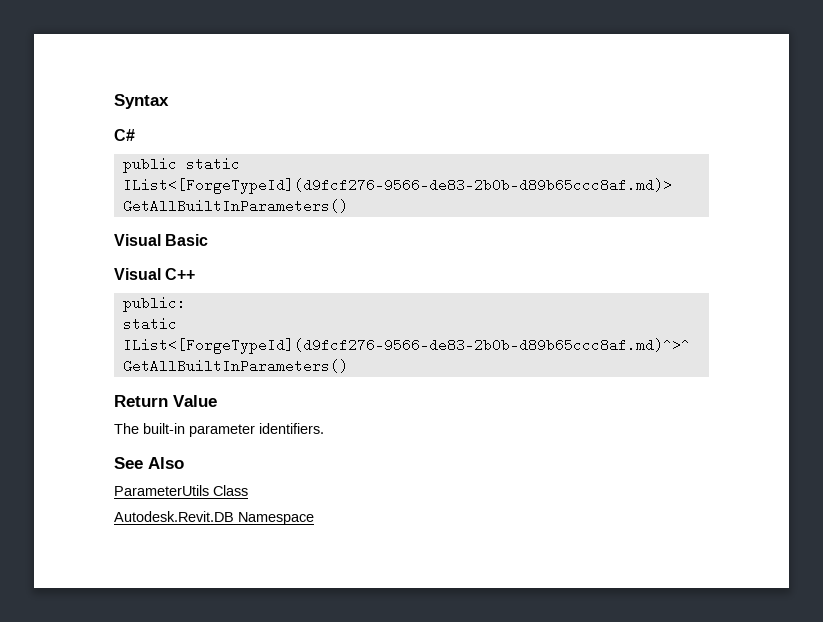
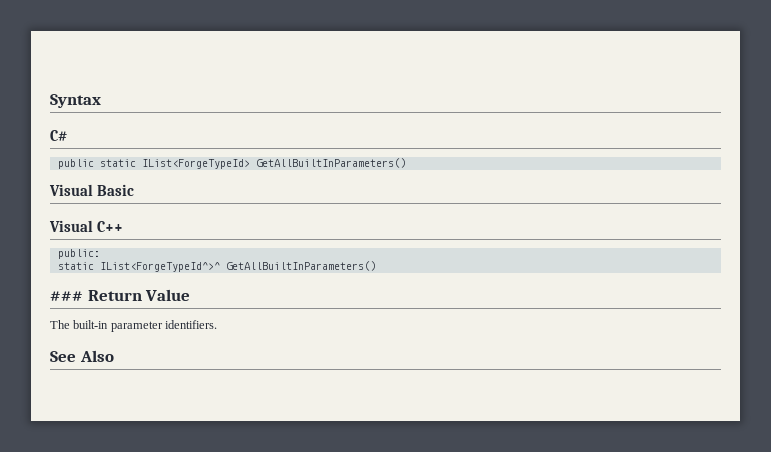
[122,178,672,194] IList<[ForgeTypeId](d9fcf276-9566-de83-2b0b-d89b65ccc8af.md)> -> [141,159,250,169] IList<ForgeTypeId>
[122,338,690,354] [122,359,348,373] IList<[ForgeTypeId](d9fcf276-9566-de83-2b0b-d89b65ccc8af.md)^>^ GetAllBuiltInParameters() // -> [99,261,376,272] [50,291,83,301] IList<ForgeTypeId^>^ GetAllBuiltInParameters() // ###
[114,485,248,496] [114,511,314,525] // ParameterUtils Class // Autodesk.Revit.DB Namespace -> (114, 356) none

